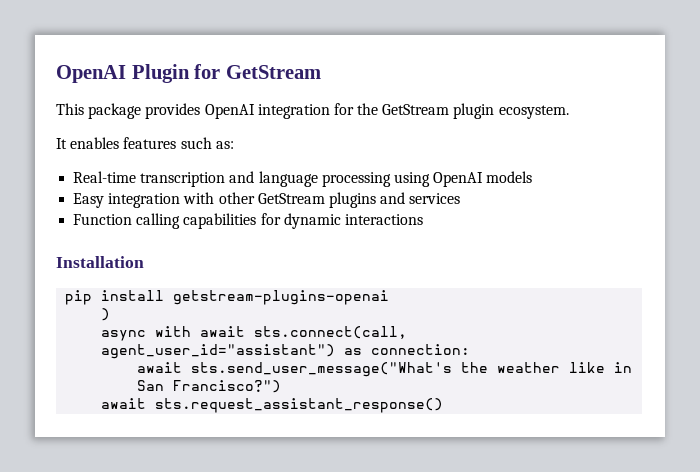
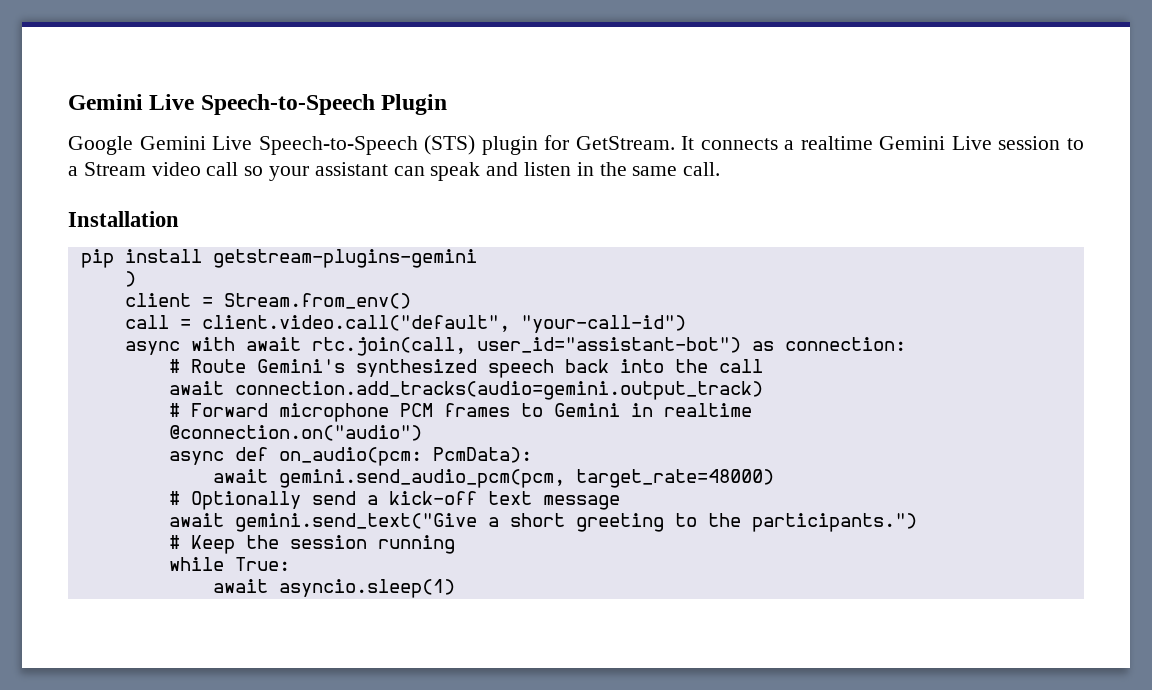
[56,64,321,83] [56,103,569,119] [56,137,234,149] [73,171,533,187] [73,192,461,208] [73,213,423,229] OpenAI Plugin for GetStream // This package provides OpenAI integration for the GetStream plugin ecosystem. // It enables features such as: // Real-time transcription and language processing using OpenAI models // Easy integration with other GetStream plugins and services // Function calling capabilities for dynamic interactions -> [68,94,448,115] [68,135,1084,155] [68,162,721,181] Gemini Live Speech-to-Speech Plugin // Google Gemini Live Speech-to-Speech (STS) plugin for GetStream. It connects a realtime Gemini Live session to a Stream video call so your assistant can speak and listen in the same call.
[173,290,390,305] getstream-plugins-openai -> [212,249,477,268] getstream-plugins-gemini
(111, 314) none -> [124,293,411,309] [124,315,686,333] // client = Stream.from_env() // call = client.video.call("default", "your-call-id")
[254,326,408,339] [101,344,336,359] sts.connect(call, agent_user_id="assistant") -> [311,337,741,356] rtc.join(call, user_id="assistant-bot")
[137,362,633,377] [137,380,282,393] [101,398,444,413] await sts.send_user_message("What's the weather like in San Francisco?") // await sts.request_assistant_response() -> [168,359,763,378] [168,381,763,400] [168,403,752,422] [168,425,422,441] [168,447,532,466] [212,469,774,488] [168,491,620,510] [168,513,917,532] [168,535,455,554] [168,557,290,571] [212,579,455,598] # Route Gemini's synthesized speech back into the call // await connection.add_tracks(audio=gemini.output_track) // # Forward microphone PCM frames to Gemini in realtime // @connection.on("audio") // async def on_audio(pcm: PcmData): // await gemini.send_audio_pcm(pcm, target_rate=48000) // # Optionally send a kick-off text message // await gemini.send_text("Give a short greeting to the participants.") // # Keep the session running // while True: // await asyncio.sleep(1)

